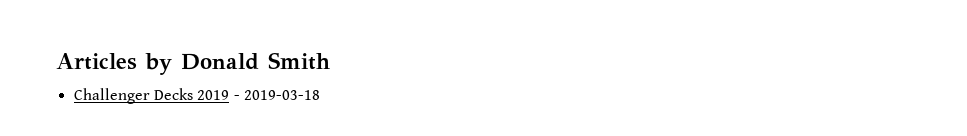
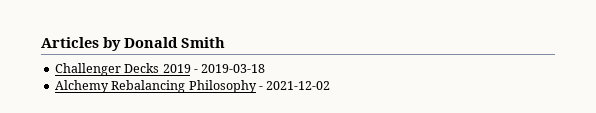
(320, 95) none -> [54,80,331,93] // Alchemy Rebalancing Philosophy - 2021-12-02

